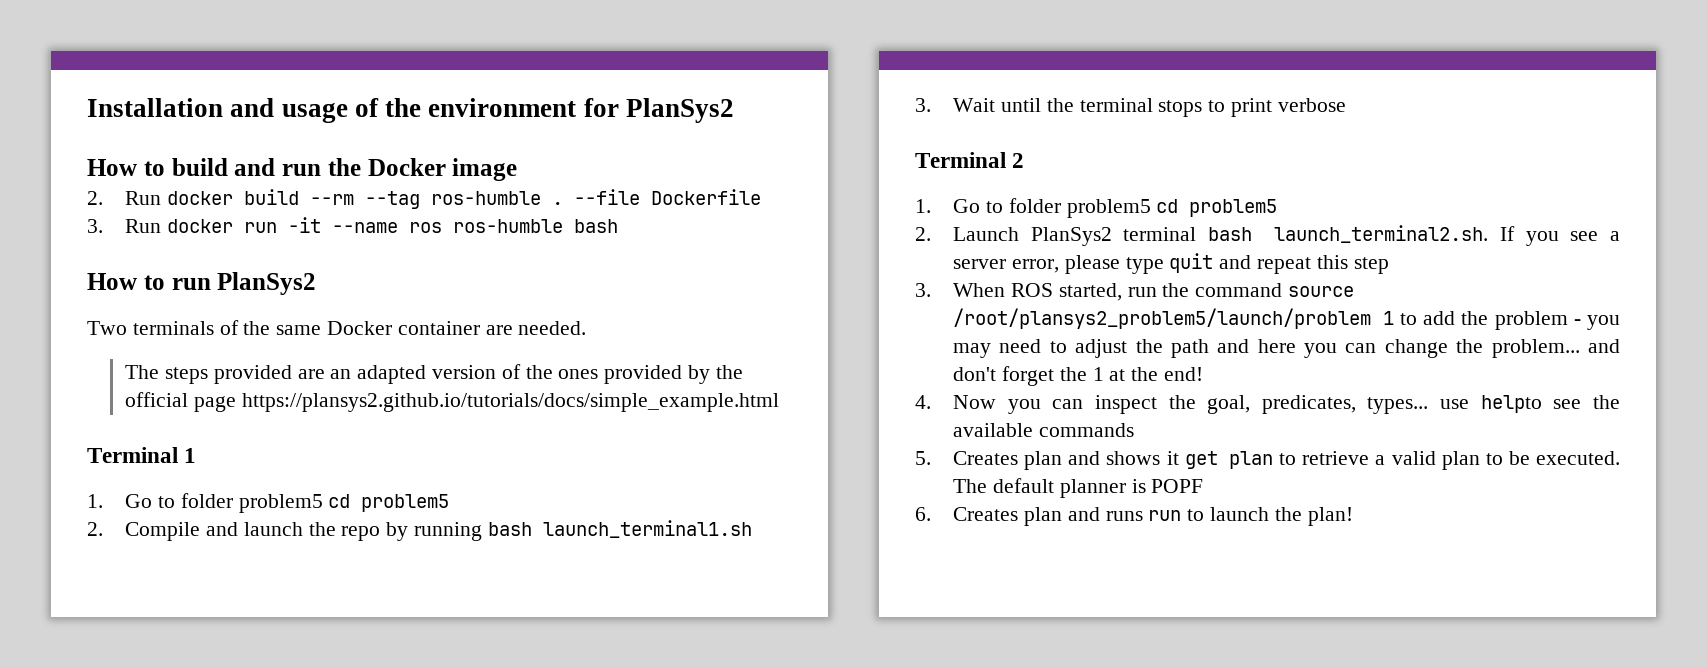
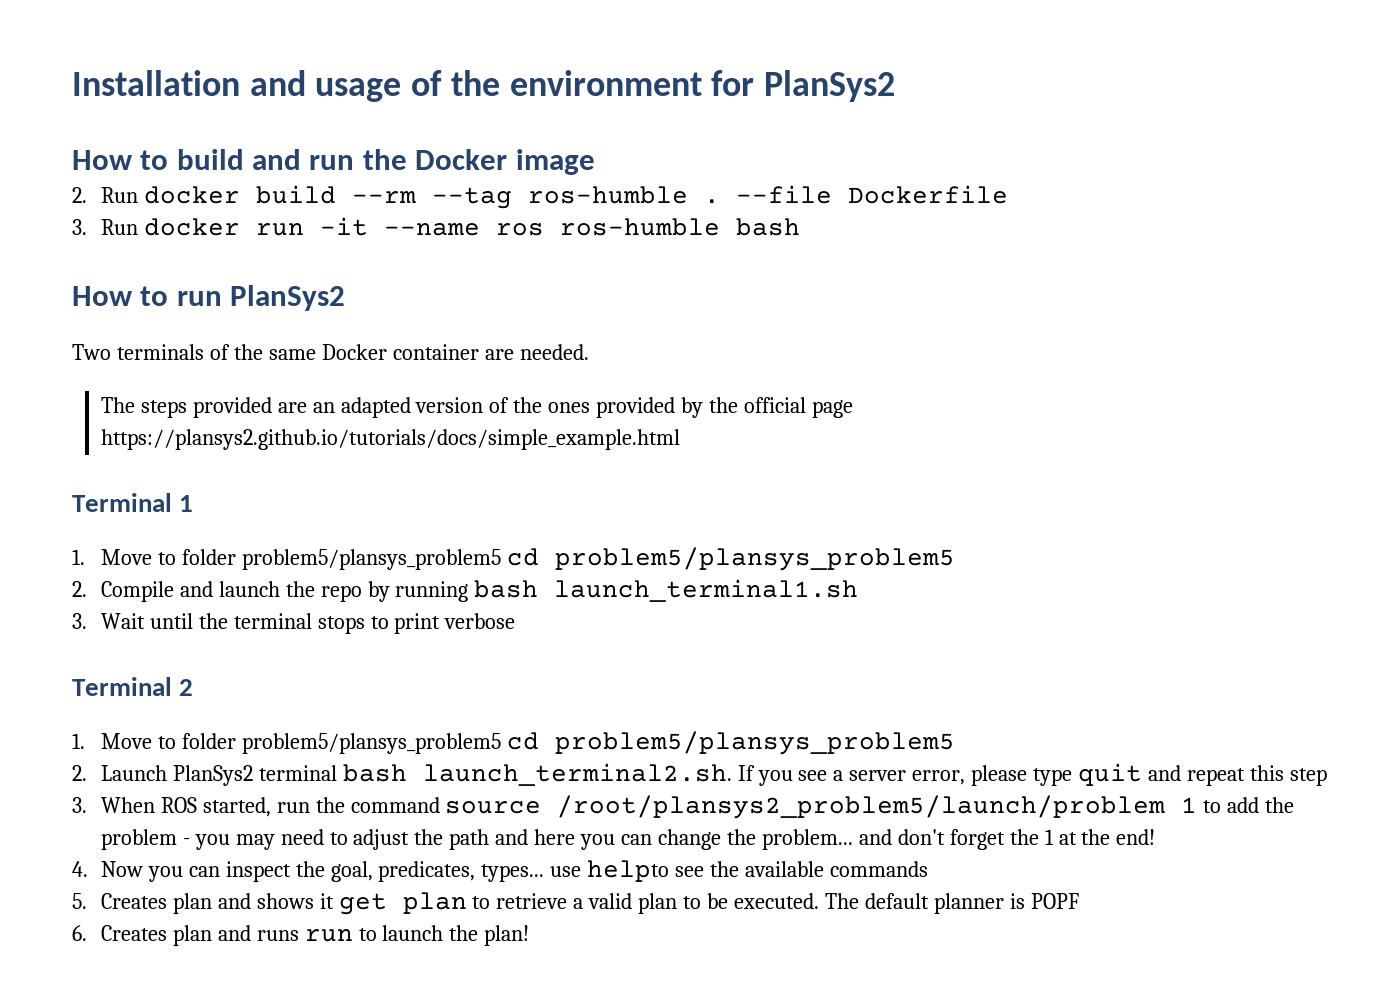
[125,493,450,513] Go to folder problem5 cd problem5 -> [100,547,955,571] Move to folder problem5/plansys_problem5 cd problem5/plansys_problem5
[953,198,1278,218] Go to folder problem5 cd problem5 -> [100,731,955,755] Move to folder problem5/plansys_problem5 cd problem5/plansys_problem5

